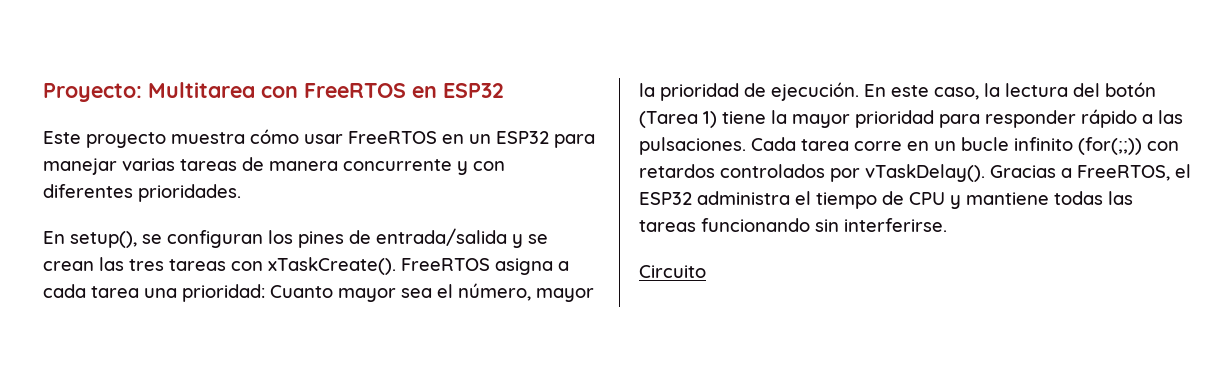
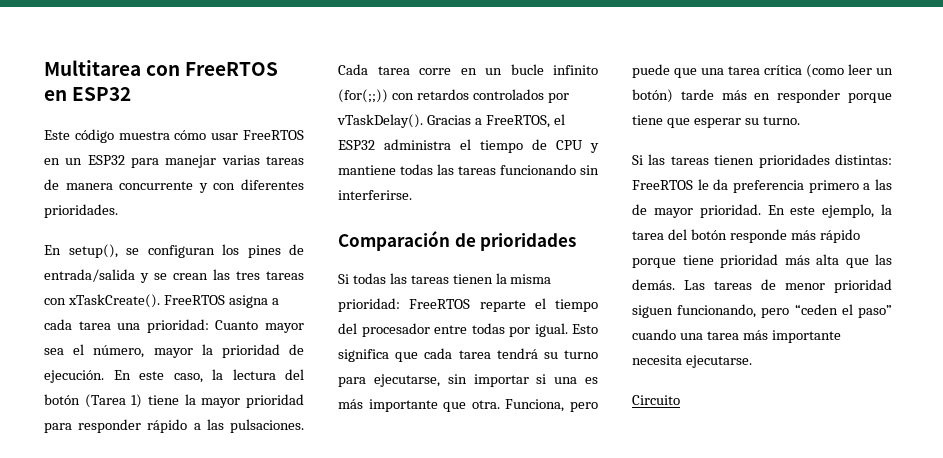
[43,83,142,102] Proyecto: -> (44, 68) none
[86,132,166,148] proyecto -> [74,129,114,143] código
(947, 225) none -> [338,231,577,251] [338,273,552,284] [338,298,598,312] [338,323,598,337] [338,348,598,362] [338,374,598,387] [338,399,598,412] [632,64,893,78] [632,89,892,103] [632,115,800,128] [632,154,892,168] [632,179,892,193] [632,204,892,218] [632,229,860,243] [632,254,892,268] [632,279,892,293] [632,304,892,318] [632,329,841,343] [632,355,752,368] // Comparación de prioridades // Si todas las tareas tienen la misma prioridad: FreeRTOS reparte el tiempo del procesador entre todas por igual. Esto significa que cada tarea tendrá su turno para ejecutarse, sin importar si una es más importante que otra. Funciona, pero puede que una tarea crítica (como leer un botón) tarde más en responder porque tiene que esperar su turno. // Si las tareas tienen prioridades distintas: FreeRTOS le da preferencia primero a las de mayor prioridad. En este ejemplo, la tarea del botón responde más rápido porque tiene prioridad más alta que las demás. Las tareas de menor prioridad siguen funcionando, pero “ceden el paso” cuando una tarea más importante necesita ejecutarse.

